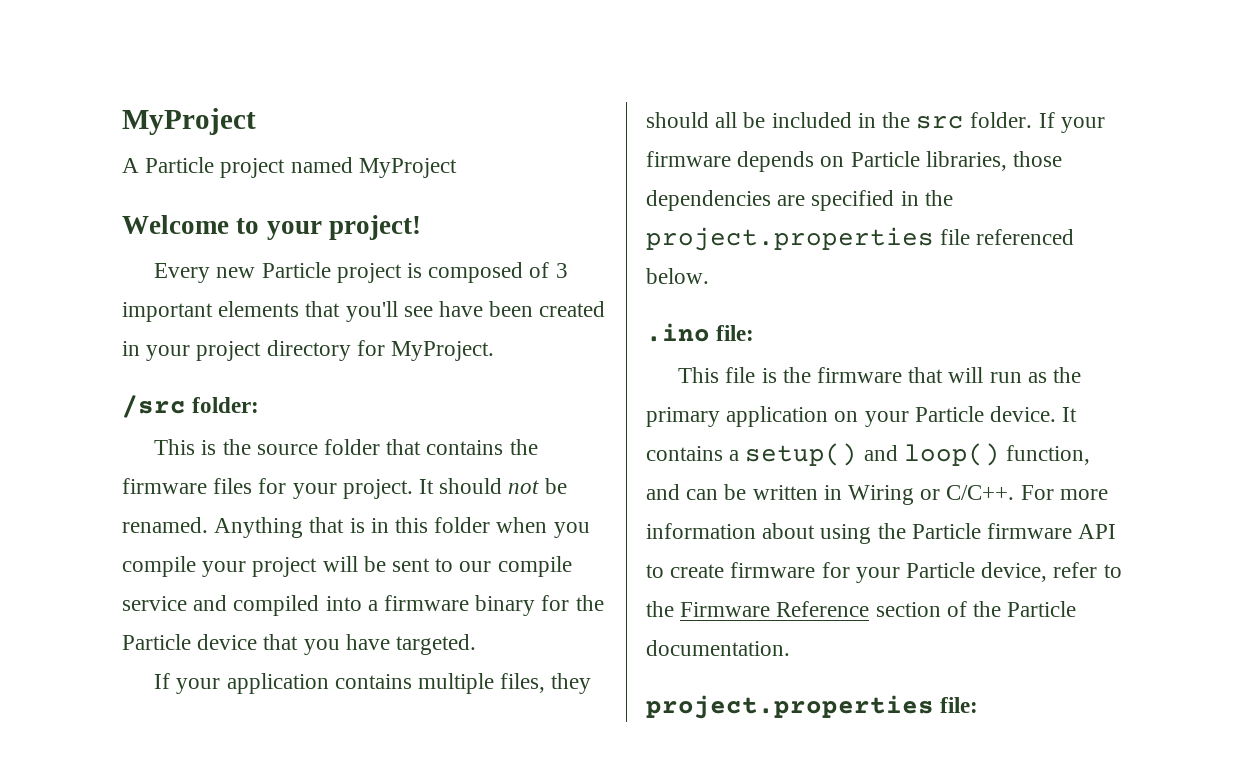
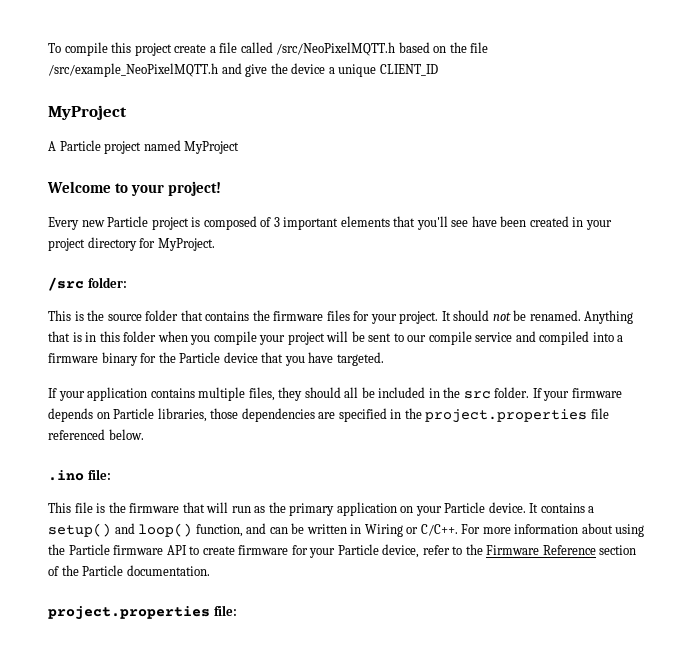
(122, 121) none -> [48,42,489,56] [48,63,438,77] To compile this project create a file called /src/NeoPixelMQTT.h based on the file /src/example_NeoPixelMQTT.h and give the device a unique CLIENT_ID //

